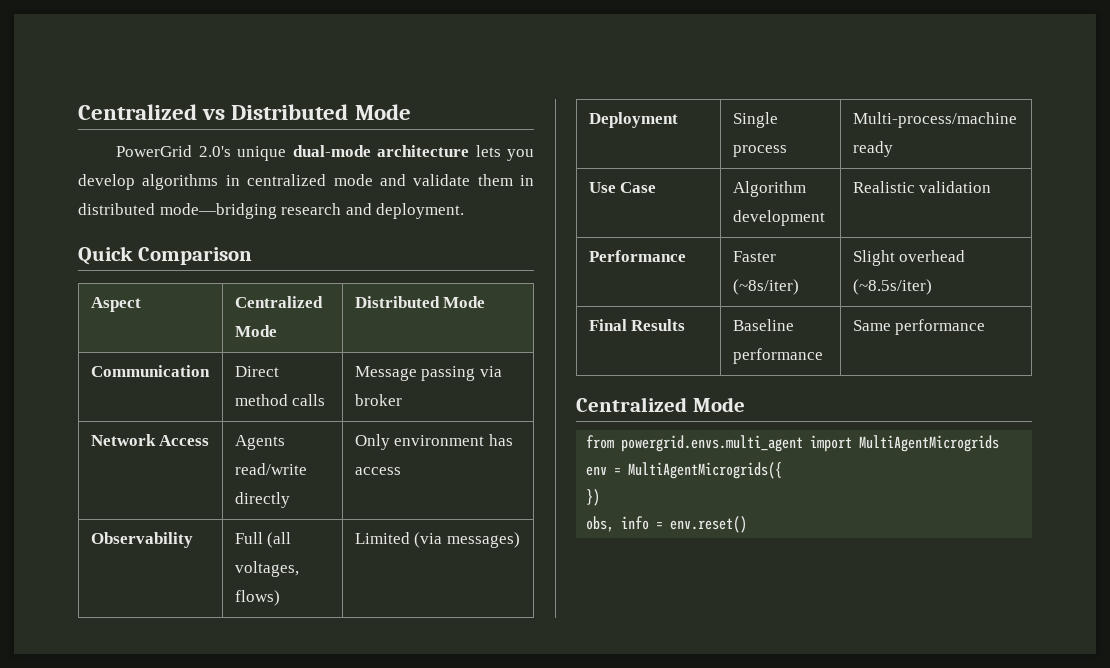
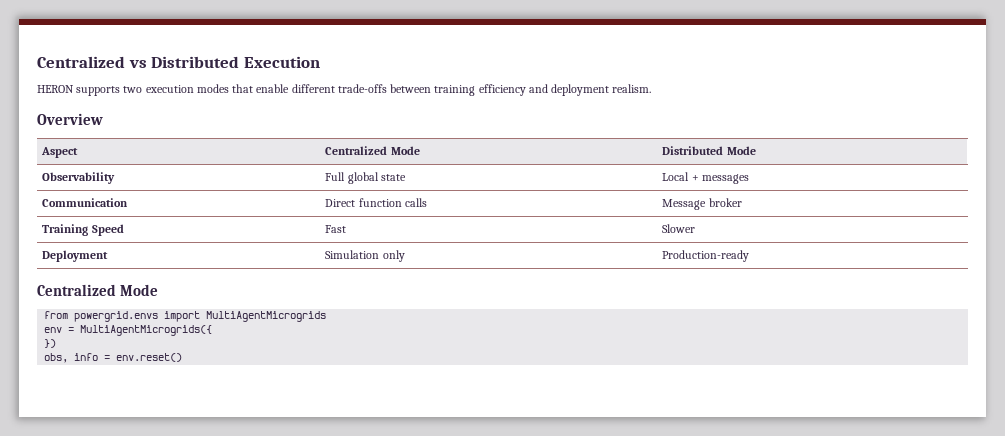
[354,104,411,120] [116,145,534,161] [78,174,534,190] [78,203,465,219] [78,246,252,265] Mode // PowerGrid 2.0's unique dual-mode architecture lets you develop algorithms in centralized mode and validate them in distributed mode—bridging research and deployment. // Quick Comparison -> [243,56,320,68] [37,84,652,96] [37,113,103,125] Execution // HERON supports two execution modes that enable different trade-offs between training efficiency and deployment realism. // Overview
(486, 302) none -> [42,172,116,184] [325,172,406,184] [662,172,749,184] // Observability | Full global state | Local + messages
[234,394,288,406] method -> [358,198,402,207] function
[421,366,502,381] passing via -> (707, 204) none
[90,434,210,446] [234,435,285,450] [234,463,307,475] [234,492,290,508] [354,434,513,450] [354,467,401,475] [90,532,193,548] [234,532,292,548] [234,561,299,577] [234,590,280,606] [354,532,520,548] [588,112,678,128] [732,112,778,128] [732,145,787,157] [852,112,1017,128] [852,141,893,157] [588,182,657,193] [732,181,806,197] [732,210,825,226] [852,181,992,193] [588,250,686,262] [732,251,776,262] [732,279,799,295] [852,250,966,266] [852,279,932,295] [588,319,686,331] [732,319,794,331] [732,348,823,364] [852,319,986,335] Network Access | Agents read/write directly | Only environment has access // Observability | Full (all voltages, flows) | Limited (via messages) // Deployment | Single process | Multi-process/machine ready // Use Case | Algorithm development | Realistic validation // Performance | Faster (~8s/iter) | Slight overhead (~8.5s/iter) // Final Results | Baseline performance | Same performance -> [42,224,124,236] [325,225,347,233] [662,224,696,233] [42,250,109,262] [325,250,405,262] [662,250,750,262] Training Speed | Fast | Slower // Deployment | Simulation only | Production-ready
[621,435,804,452] powergrid.envs.multi_agent -> [74,311,159,322] powergrid.envs

